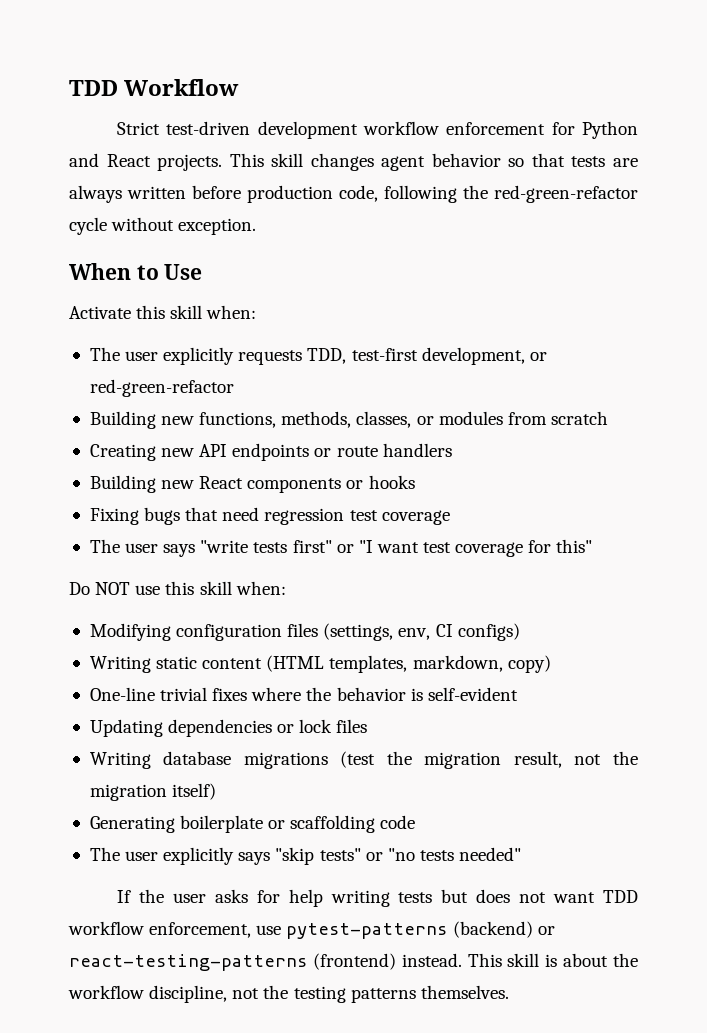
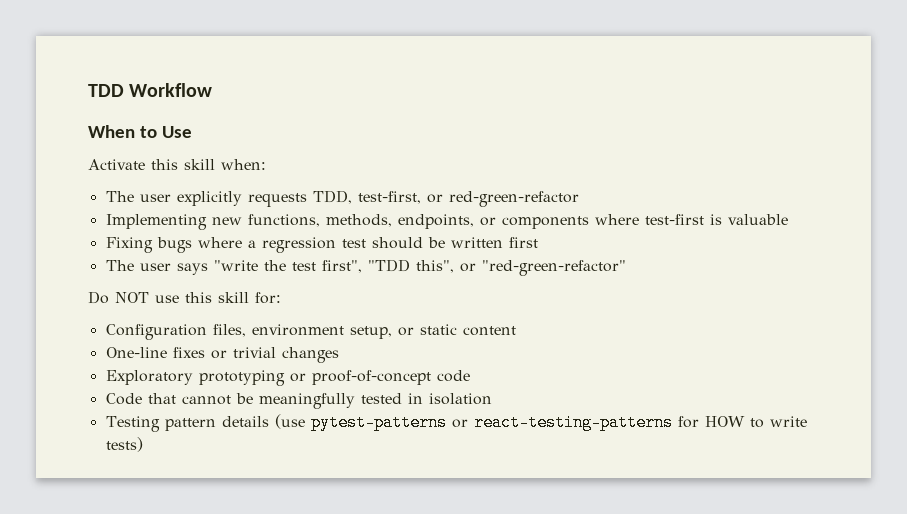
[117,121,638,139] [69,153,638,171] [69,185,638,203] [69,217,257,235] // Strict test-driven development workflow enforcement for Python and React projects. This skill changes agent behavior so that tests are always written before production code, following the red-green-refactor cycle without exception. -> (213, 90) none
[351,347,525,365] test-first development, -> [357,191,421,204] test-first,
[89,411,156,429] Building -> [105,214,207,230] Implementing
[356,411,608,428] [89,443,452,461] [89,475,415,493] [89,507,450,525] [89,539,593,557] classes, or modules from scratch // Creating new API endpoints or route handlers // Building new React components or hooks // Fixing bugs that need regression test coverage // The user says "write tests first" or "I want test coverage for this" -> [397,214,788,229] [105,237,538,253] [105,259,626,276] endpoints, or components where test-first is valuable // Fixing bugs where a regression test should be written first // The user says "write the test first", "TDD this", or "red-green-refactor"
[235,581,286,595] [89,623,520,641] [89,655,551,673] [89,687,518,701] [89,719,368,737] [89,751,638,769] [89,783,217,801] [89,815,416,833] [89,847,522,865] [117,889,638,907] [68,921,555,939] [69,953,639,971] [68,985,509,1003] when: // Modifying configuration files (settings, env, CI configs) // Writing static content (HTML templates, markdown, copy) // One-line trivial fixes where the behavior is self-evident // Updating dependencies or lock files // Writing database migrations (test the migration result, not the migration itself) // Generating boilerplate or scaffolding code // The user explicitly says "skip tests" or "no tests needed" // If the user asks for help writing tests but does not want TDD workflow enforcement, use pytest-patterns (backend) or react-testing-patterns (frontend) instead. This skill is about the workflow discipline, not the testing patterns themselves. -> [255,292,281,304] [105,324,516,340] [105,347,339,363] [105,370,470,386] [105,393,492,409] [105,414,807,432] [105,437,143,452] for: // Configuration files, environment setup, or static content // One-line fixes or trivial changes // Exploratory prototyping or proof-of-concept code // Code that cannot be meaningfully tested in isolation // Testing pattern details (use pytest-patterns or react-testing-patterns for HOW to write tests)

